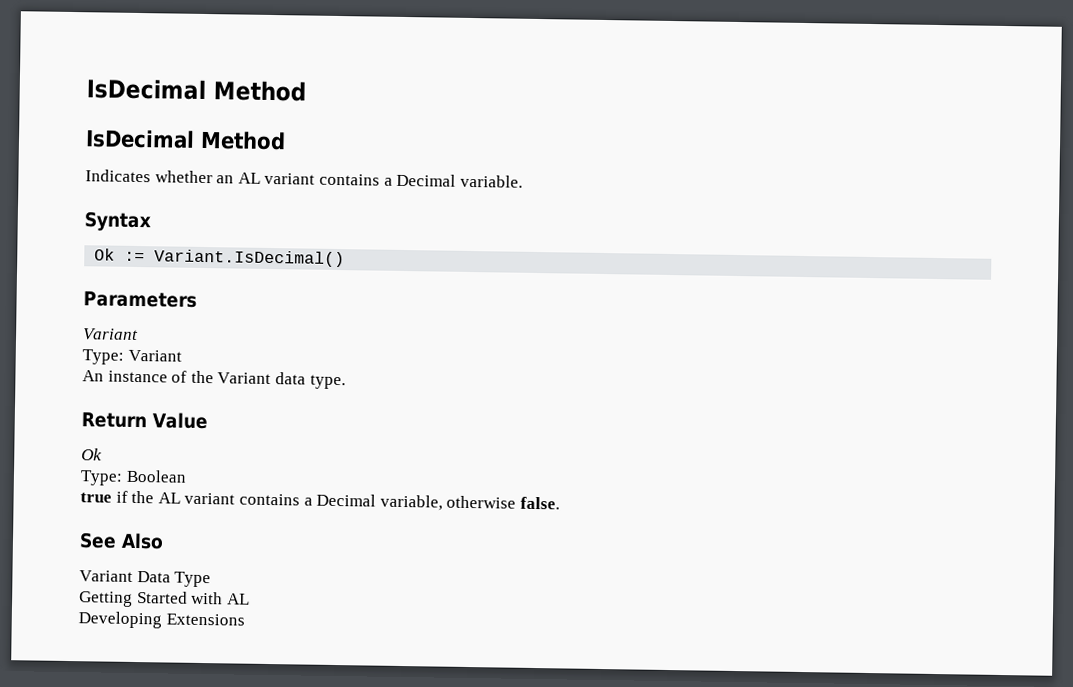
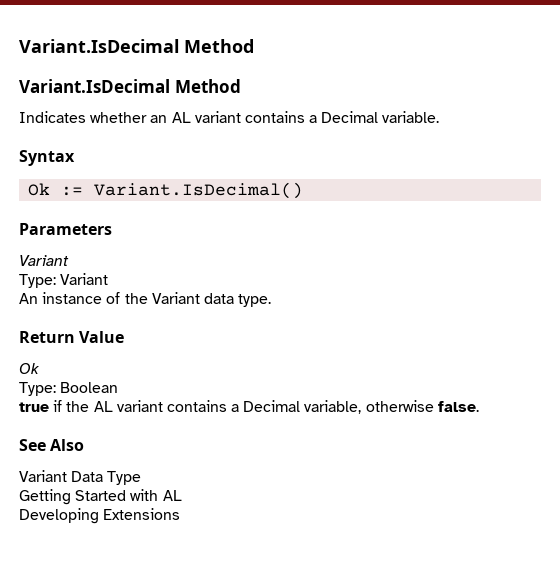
[86,78,306,102] [85,129,195,149] IsDecimal Method // IsDecimal -> [19,39,254,53] [19,79,170,93] Variant.IsDecimal Method // Variant.IsDecimal

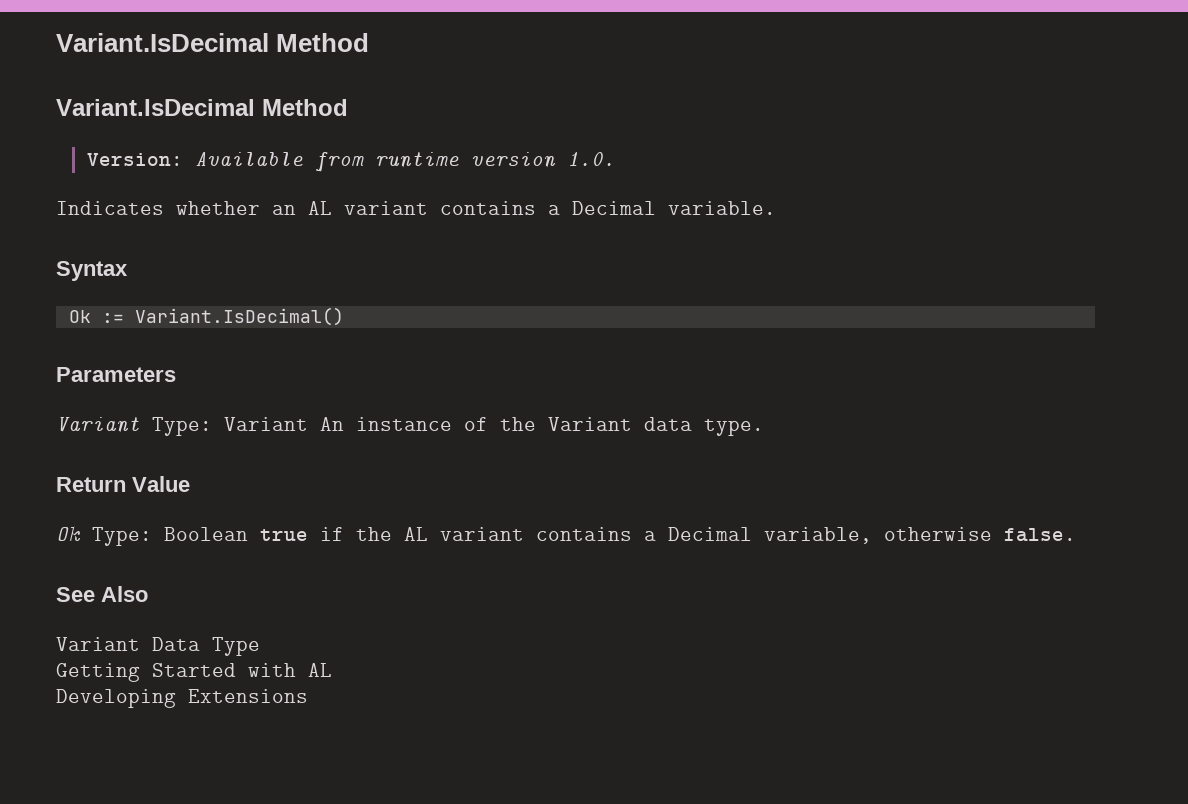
(241, 86) none -> [87,152,616,172] // Version: Available from runtime version 1.0.
(69, 260) // -> (140, 425) none
(109, 279) // -> (308, 424) none
(39, 368) // -> (81, 533) none
(119, 387) // -> (248, 534) none

